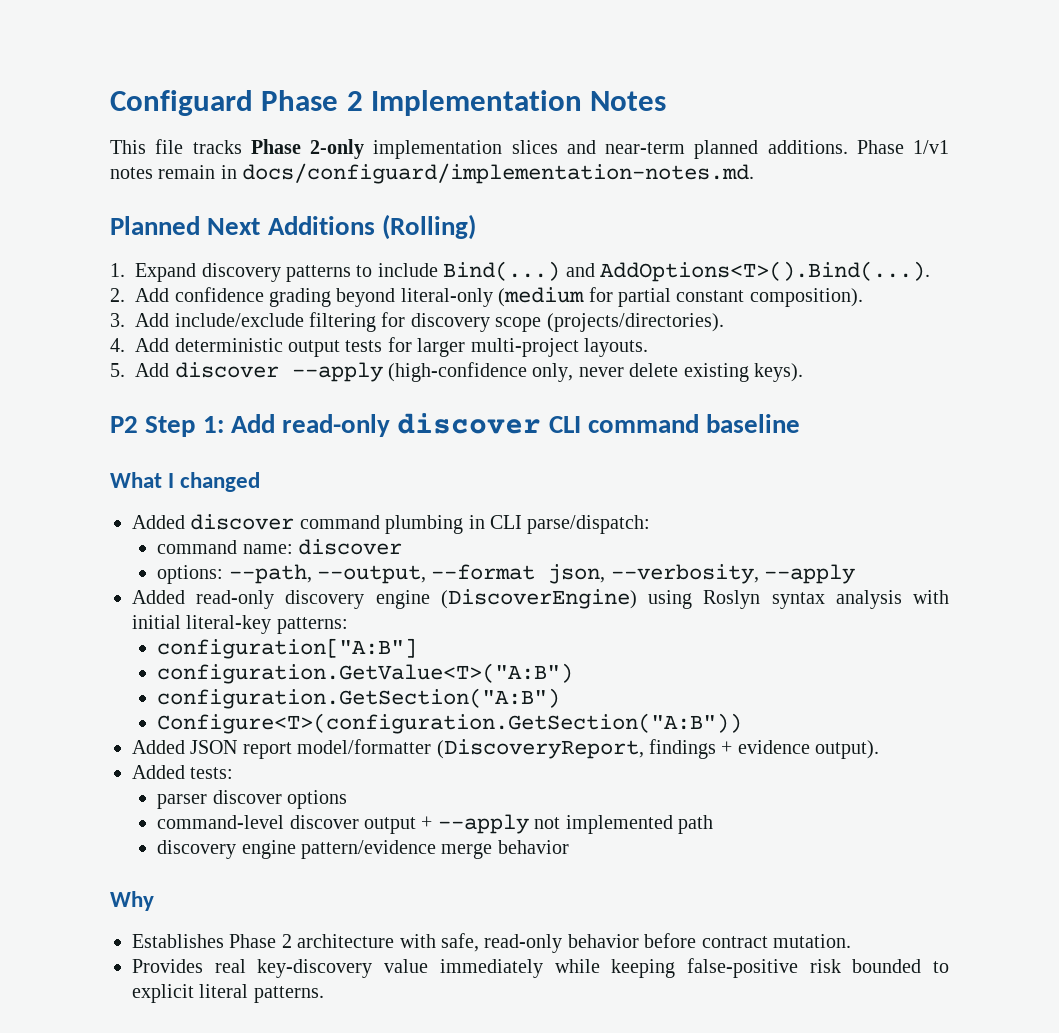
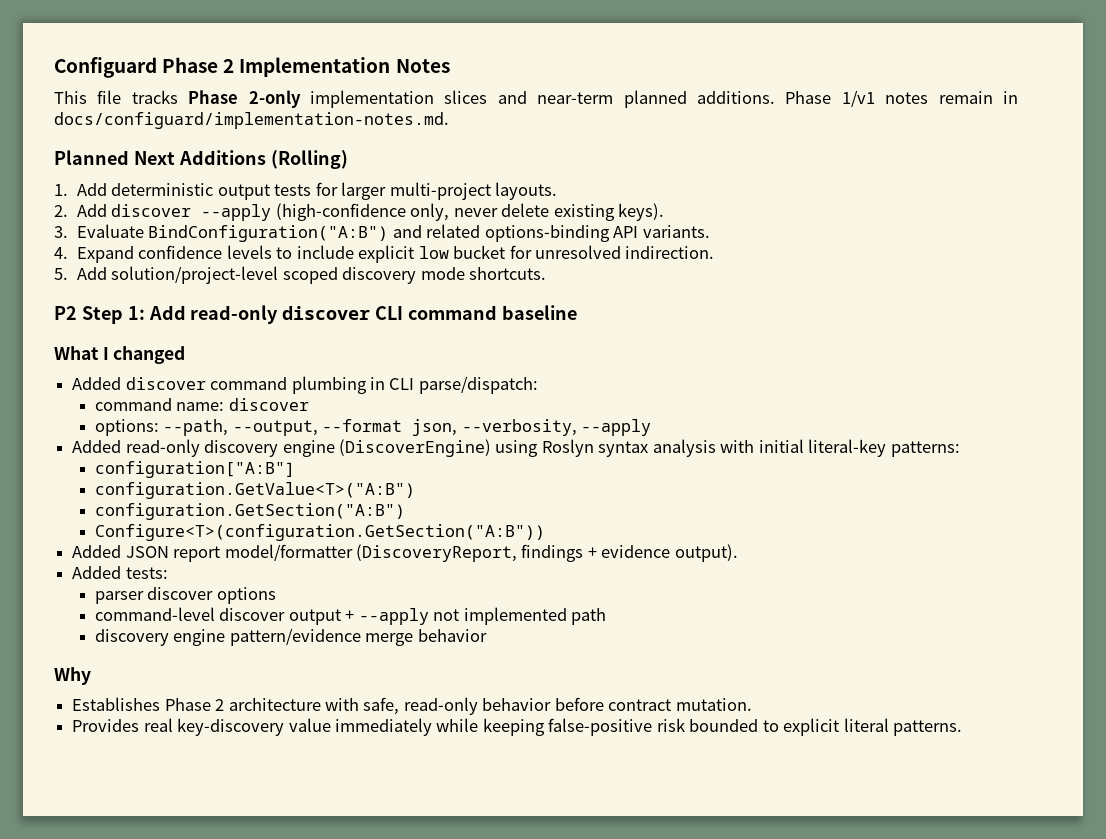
[135,261,931,282] [110,287,863,307] [110,312,724,332] [110,338,125,352] Expand discovery patterns to include Bind(...) and AddOptions<T>().Bind(...). // 2. Add confidence grading beyond literal-only (medium for partial constant composition). // 3. Add include/exclude filtering for discovery scope (projects/directories). // 4. -> (68, 190) none
[110,363,125,377] 5. -> [54,205,68,217] 2.
(804, 372) none -> [54,224,710,242] [54,245,715,263] [54,266,547,284] // 3. Evaluate BindConfiguration("A:B") and related options-binding API variants. // 4. Expand confidence levels to include explicit low bucket for unresolved indirection. // 5. Add solution/project-level scoped discovery mode shortcuts.

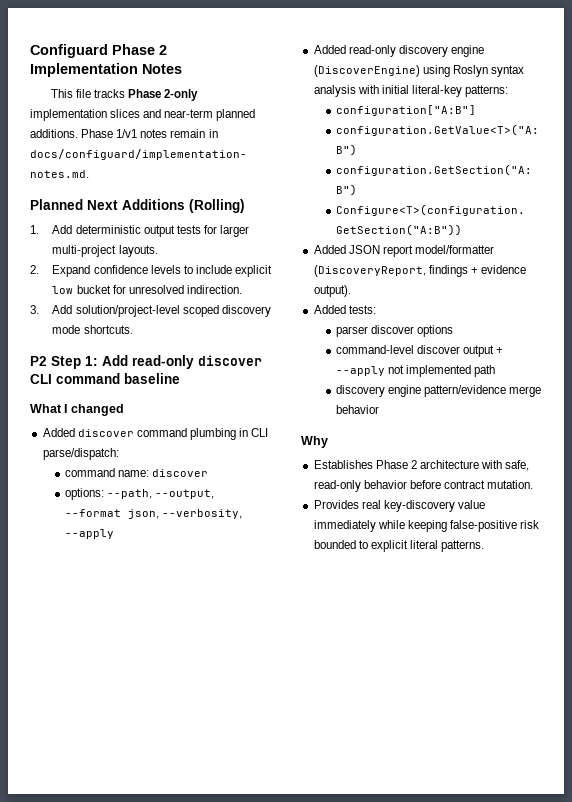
[76,203,665,221] [54,224,710,242] [54,247,68,259] Add discover --apply (high-confidence only, never delete existing keys). // 3. Evaluate BindConfiguration("A:B") and related options-binding API variants. // 4. -> (39, 269) none
[54,268,68,280] 5. -> [30,305,39,314] 3.

